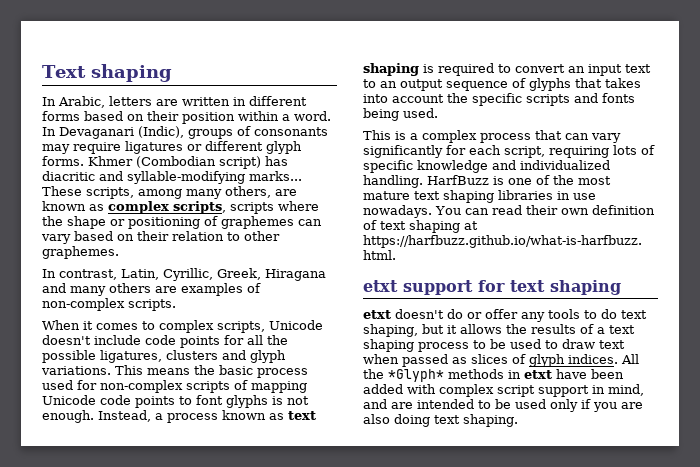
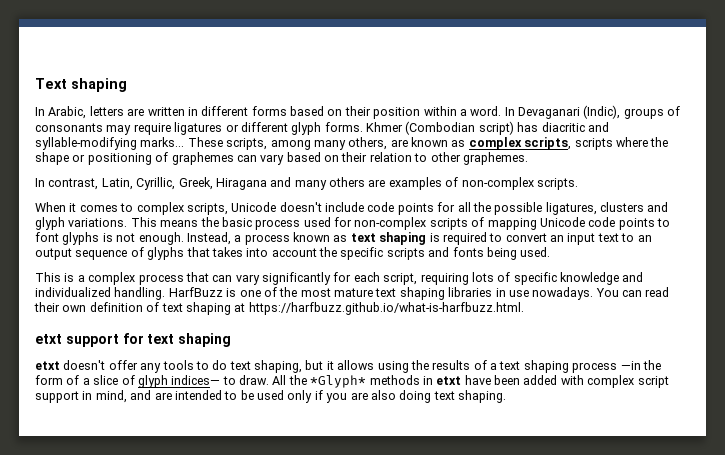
[447,309,482,319] do or -> (106, 365) none
(502, 329) none -> [377,361,409,373] using
[473,339,625,349] [363,354,618,367] to be used to draw text when passed as slices of glyph indices. -> [620,360,661,370] [35,375,269,388] —in the form of a slice of glyph indices— to draw.

